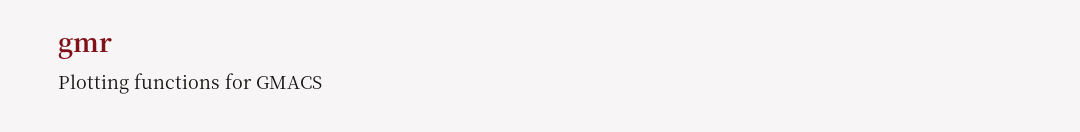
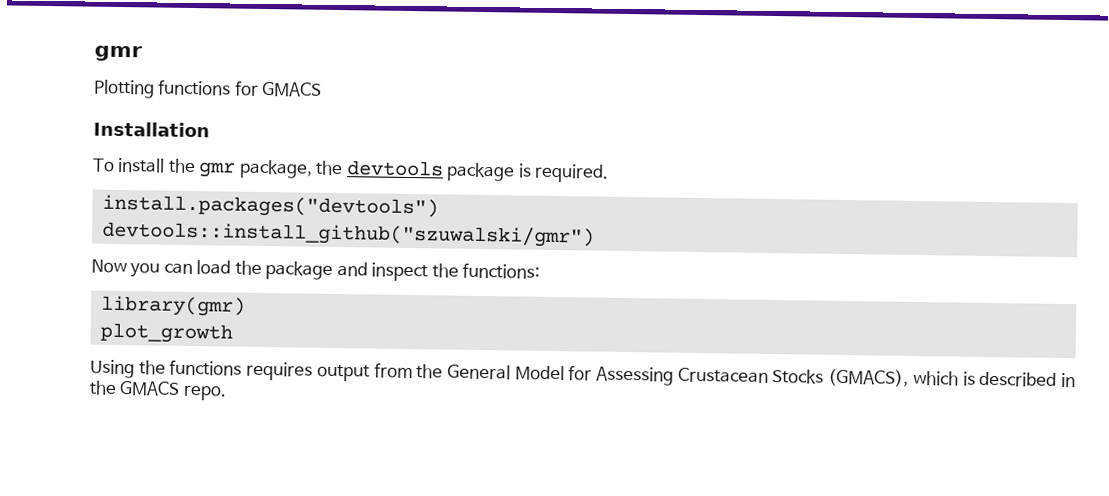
(322, 82) none -> [93,121,210,138] [93,157,610,183] [101,194,439,219] [101,221,595,248] [91,258,541,282] [100,295,246,317] [99,322,233,344] [90,359,1077,388] [89,380,227,401] // Installation // To install the gmr package, the devtools package is required. // install.packages("devtools") // devtools::install_github("szuwalski/gmr") // Now you can load the package and inspect the functions: // library(gmr) // plot_growth // Using the functions requires output from the General Model for Assessing Crustacean Stocks (GMACS), which is described in the GMACS repo.

